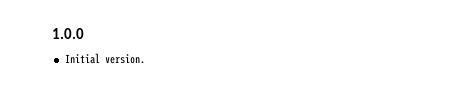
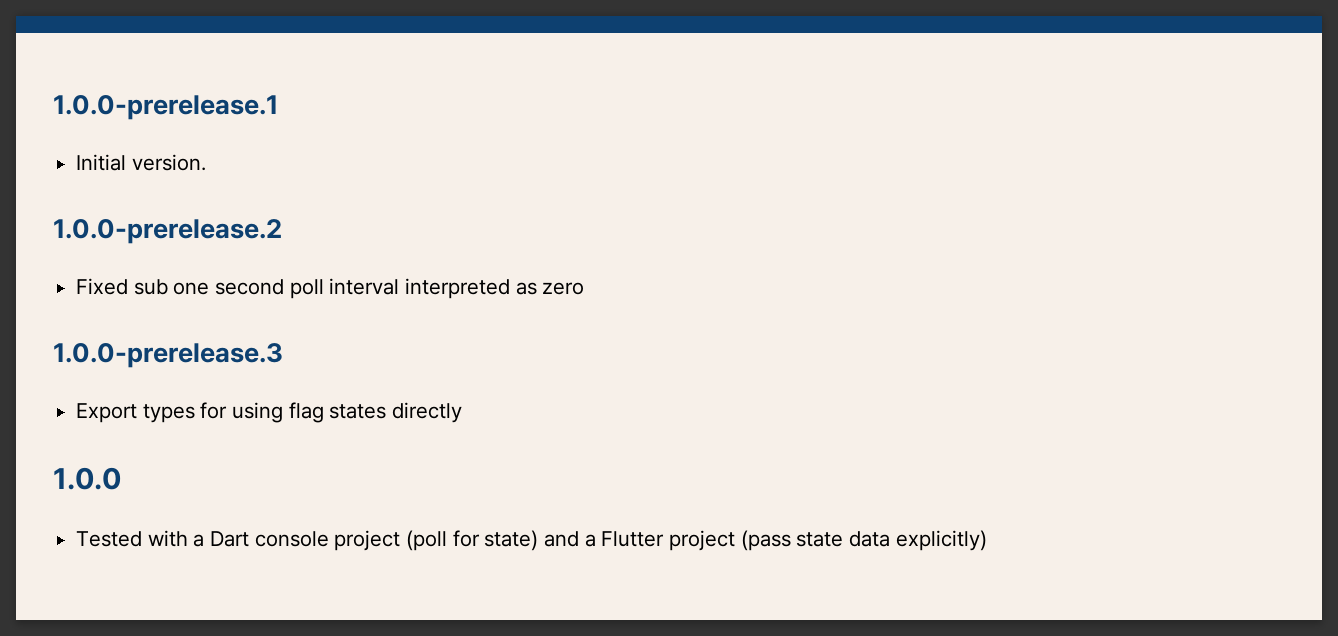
[52,28,84,39] 1.0.0 -> [53,95,278,120] 1.0.0-prerelease.1
(145, 59) none -> [53,219,282,244] [76,278,585,299] [53,343,283,368] [76,402,463,423] [53,467,121,490] [76,530,987,551] // 1.0.0-prerelease.2 // Fixed sub one second poll interval interpreted as zero // 1.0.0-prerelease.3 // Export types for using flag states directly // 1.0.0 // Tested with a Dart console project (poll for state) and a Flutter project (pass state data explicitly)

